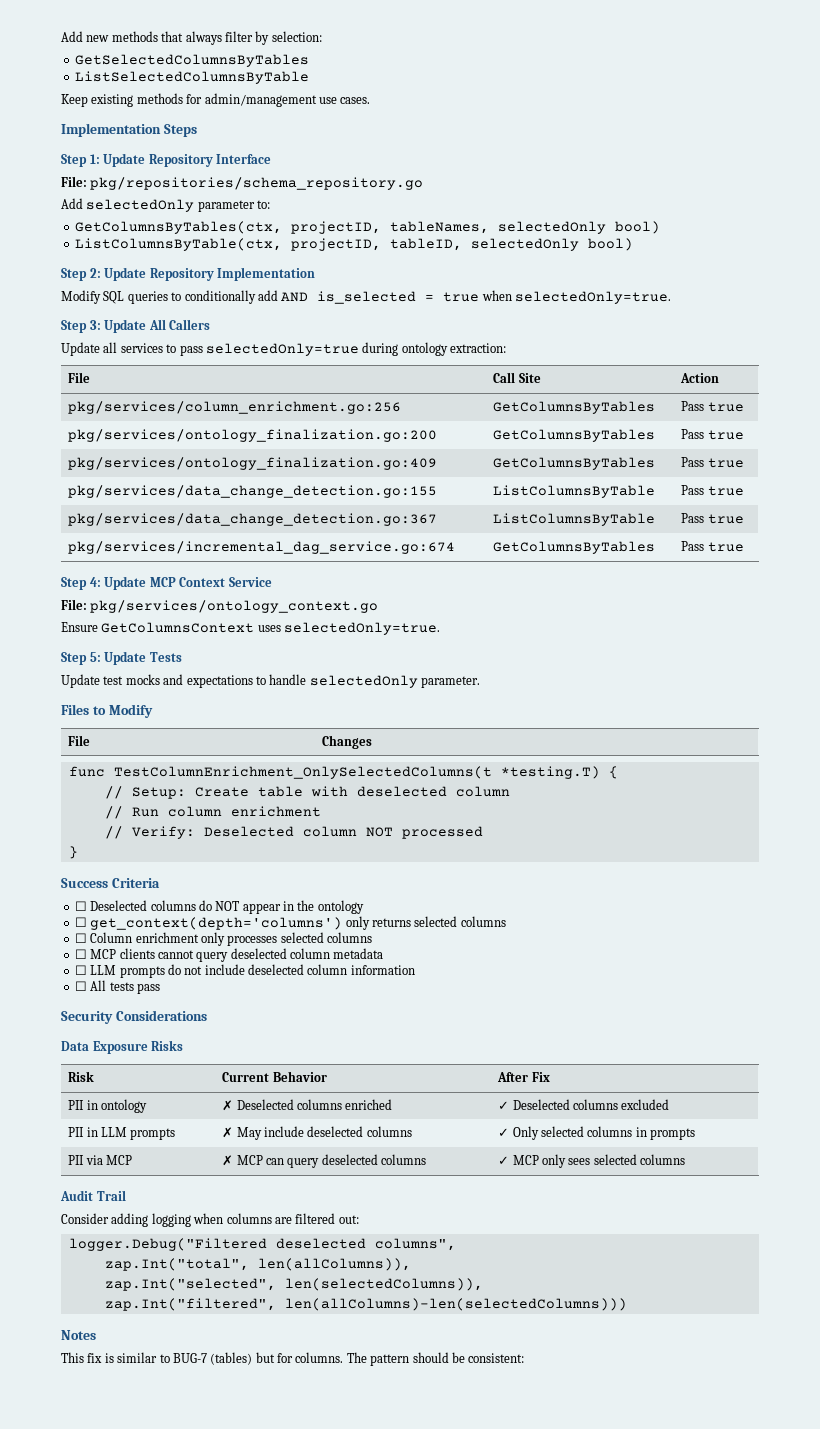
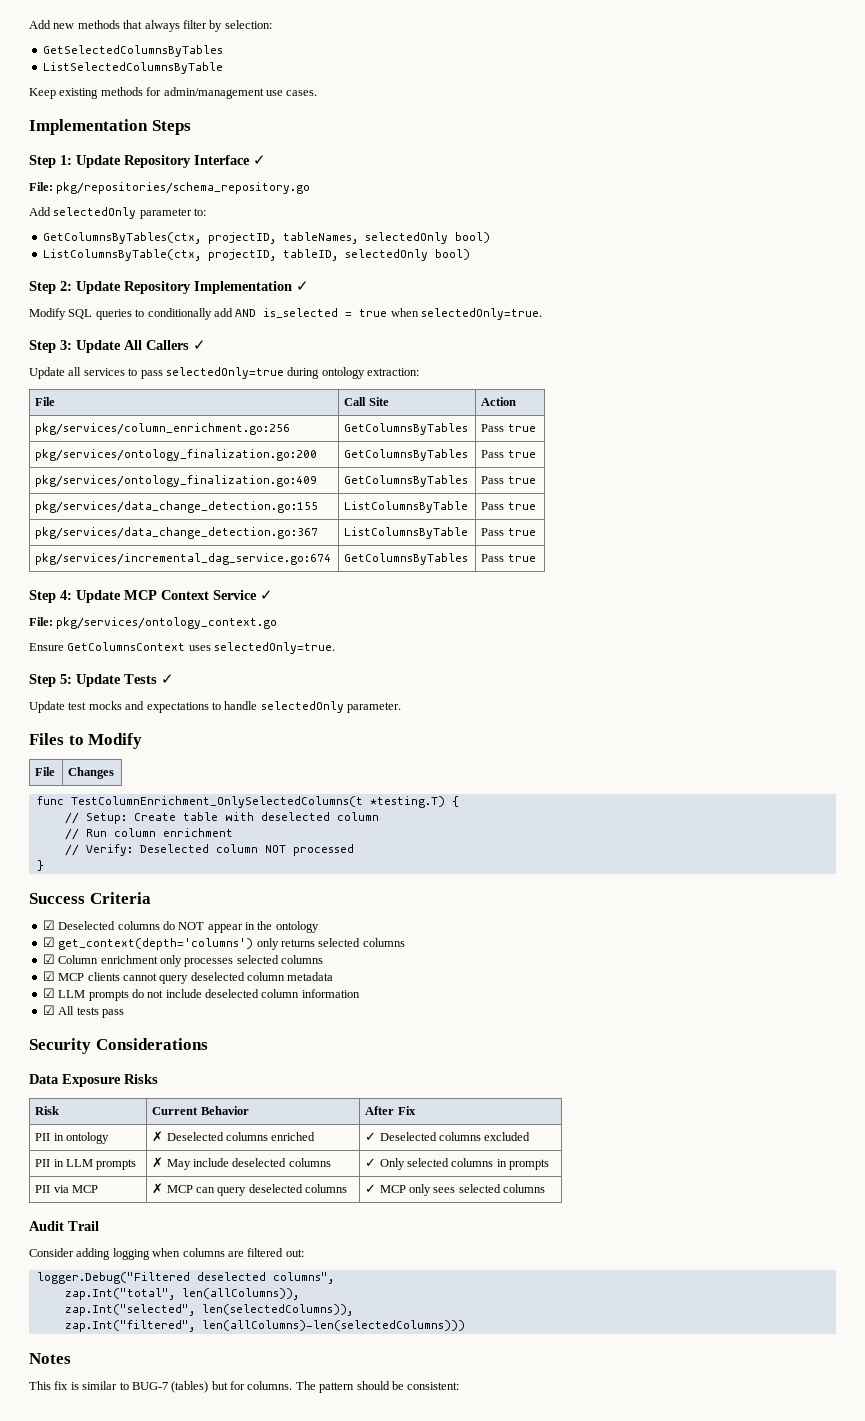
(272, 159) none -> [253,155,266,165] ✓
(316, 274) none -> [296,281,309,291] ✓
(211, 324) none -> [193,340,206,350] ✓
(272, 582) none -> [260,590,273,600] ✓
(182, 657) none -> [161,674,174,684] ✓
[74,901,87,911] ☐ -> [42,920,55,930] ☑
[74,917,87,927] ☐ -> [42,937,55,947] ☑
[74,933,87,943] ☐ -> [42,954,55,964] ☑
[74,949,87,959] ☐ -> [42,971,55,981] ☑
[74,965,87,975] ☐ -> [42,988,55,998] ☑
[74,981,87,991] ☐ -> [42,1005,55,1015] ☑

